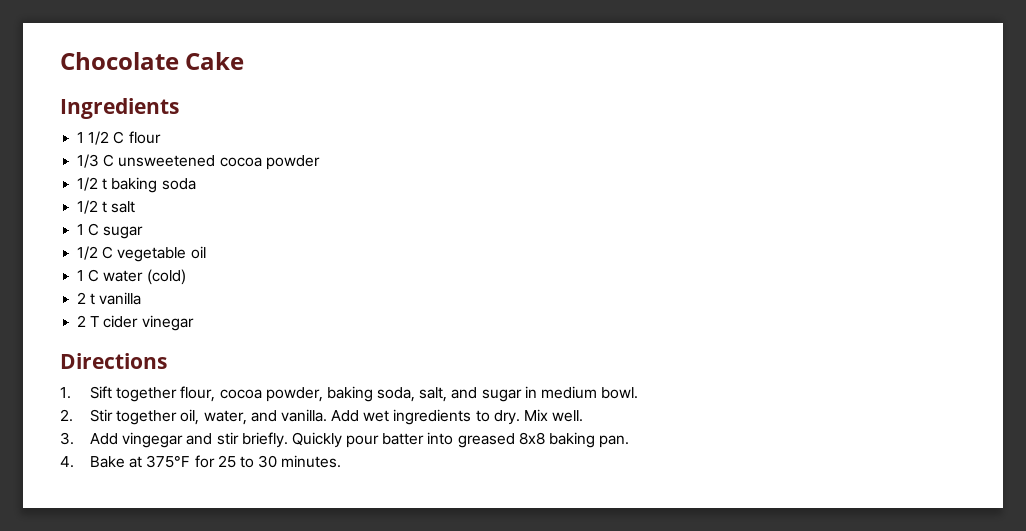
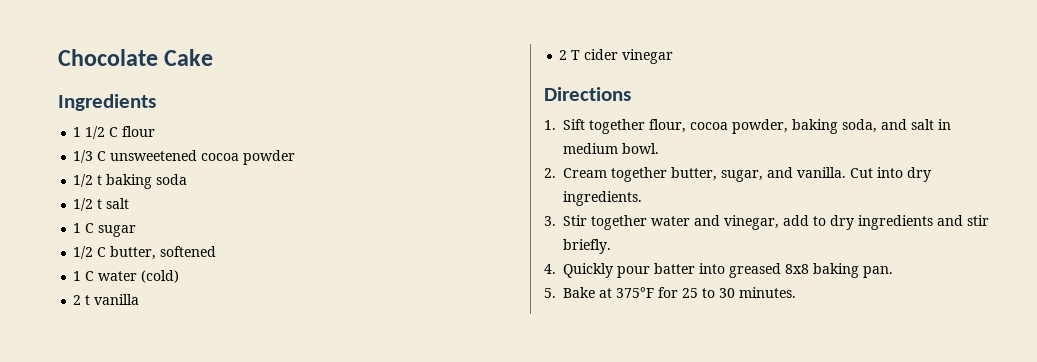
[117,246,206,262] vegetable oil -> [110,246,217,260] butter, softened
[419,387,522,402] salt, and sugar -> [881,119,934,130] and salt
[89,409,584,425] [60,432,184,448] Stir together oil, water, and vanilla. Add wet ingredients to dry. Mix well. // 3. Add vingegar -> [563,167,931,182] [563,191,642,206] [544,215,933,230] Cream together butter, sugar, and vanilla. Cut into dry ingredients. // 3. Stir together water and vinegar, add to dry ingredients
(288, 440) none -> [544,264,556,274] // 4.
[60,456,74,468] 4. -> [544,288,556,298] 5.

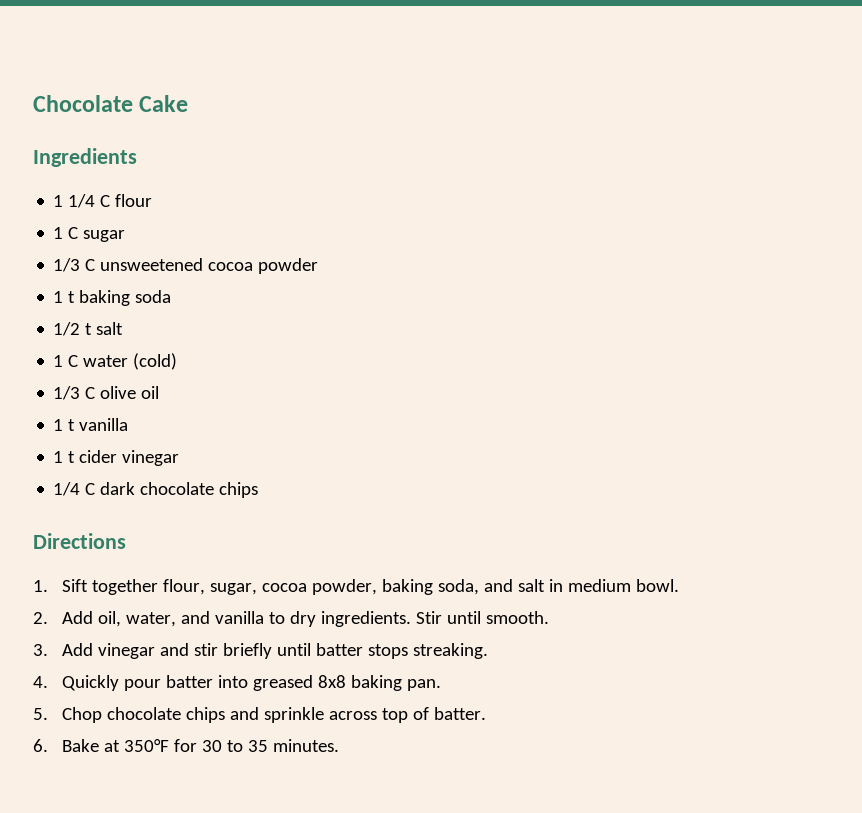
[85,126,106,139] 1/2 -> [68,194,96,208] 1/4
(156, 131) none -> [53,227,126,242] // 1 C sugar
[73,174,94,187] 1/2 -> [53,291,64,303] 1
[73,223,137,237] [73,246,217,260] // 1 C sugar // 1/2 C butter, softened -> (124, 328) none
[73,295,82,305] 2 -> [53,386,160,400] [53,419,64,431] 1/3 C olive oil // 1
[559,50,581,60] 2 T -> [53,451,76,463] 1 t
(674, 56) none -> [53,482,259,498] // 1/4 C dark chocolate chips
(686, 126) none -> [210,583,258,595] sugar,
[563,167,931,182] [563,191,642,206] [544,215,989,230] [563,239,611,254] Cream together butter, sugar, and vanilla. Cut into dry ingredients. // 3. Stir together water and vinegar, add to dry ingredients and stir briefly. -> [62,611,550,627] [33,643,489,659] Add oil, water, and vanilla to dry ingredients. Stir until smooth. // 3. Add vinegar and stir briefly until batter stops streaking.
[563,287,735,298] Bake at 375°F for 25 to 30 -> [62,707,487,723] [33,739,269,752] Chop chocolate chips and sprinkle across top of batter. // 6. Bake at 350°F for 30 to 35

